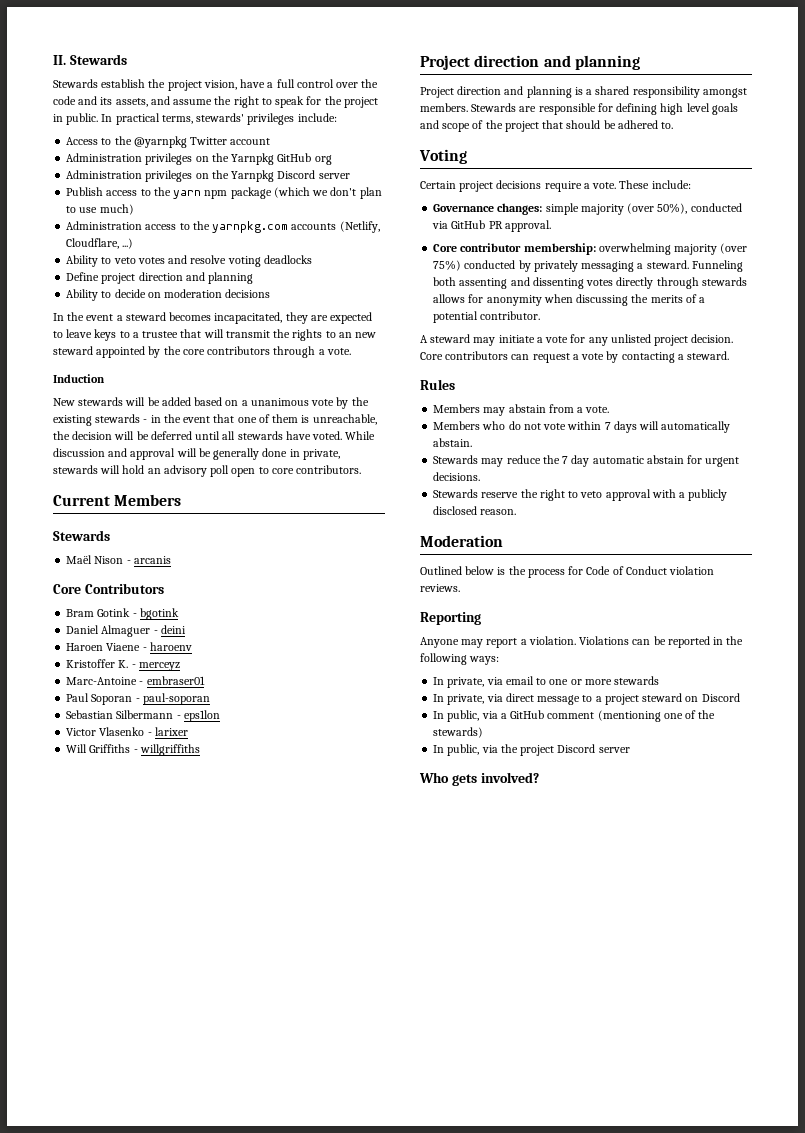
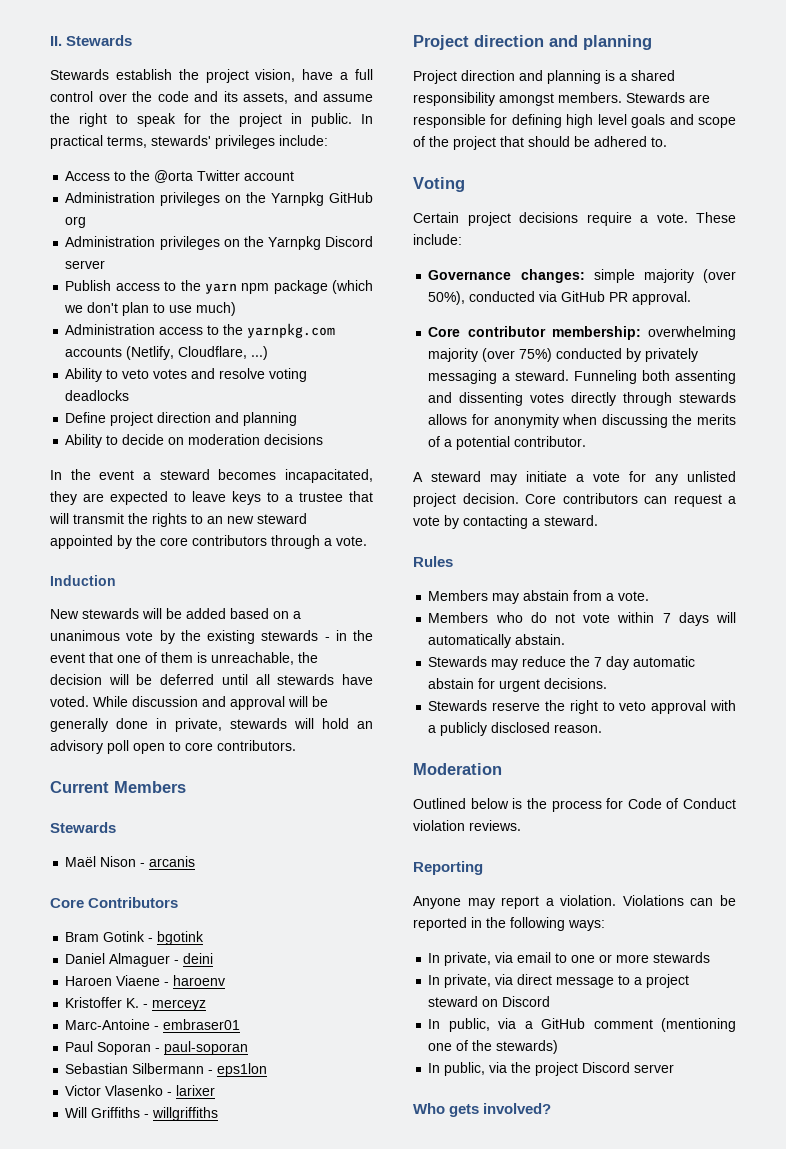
[133,136,187,148] @yarnpkg -> [154,170,194,183] @orta

